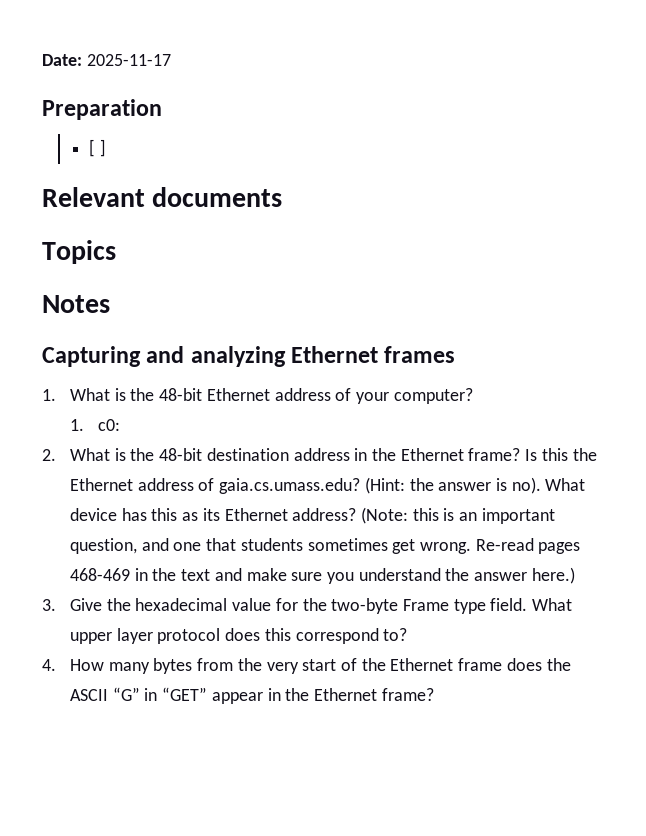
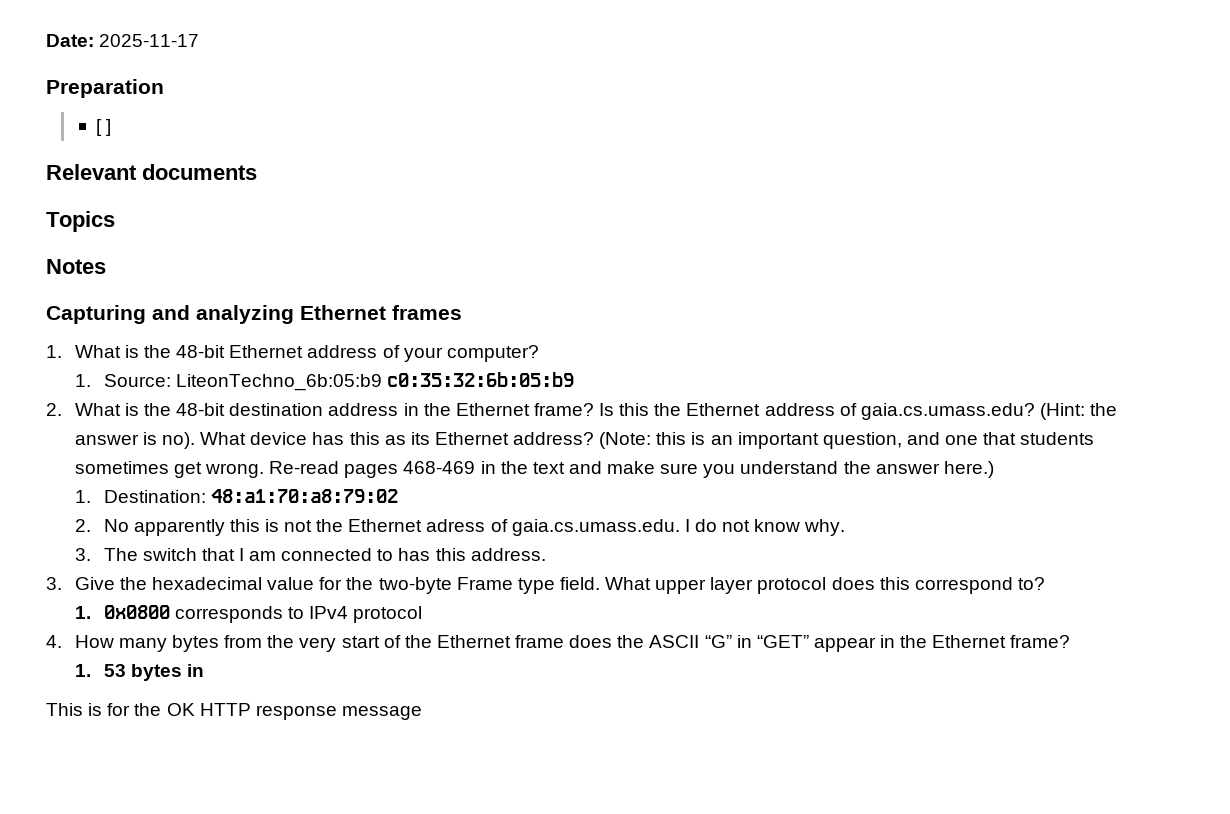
[97,419,120,431] c0: -> [103,372,574,391] Source: LiteonTechno_6b:05:b9 c0:35:32:6b:05:b9
(575, 575) none -> [74,489,398,503] [74,519,846,536] [74,548,546,561] // 1. Destination: 48:a1:70:a8:79:02 // 2. No apparently this is not the Ethernet adress of gaia.cs.umass.edu. I do not know why. // 3. The switch that I am connected to has this address.
(408, 634) none -> [74,605,423,623] // 1. 0x0800 corresponds to IPv4 protocol
(434, 694) none -> [74,664,204,681] [46,703,422,720] // 1. 53 bytes in // This is for the OK HTTP response message

